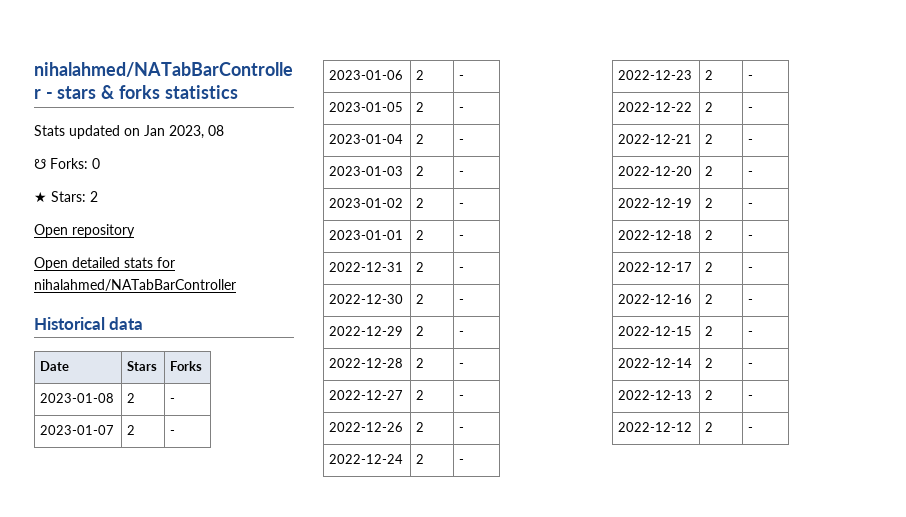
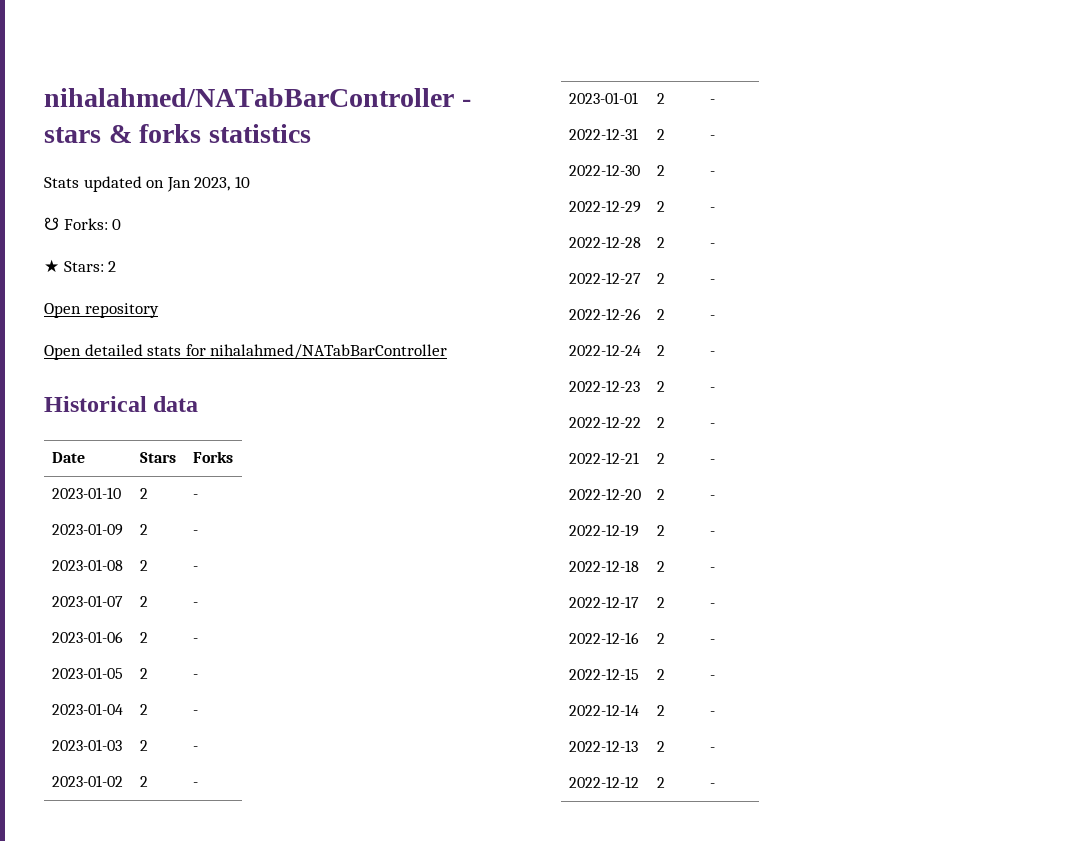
[208,125,224,136] 08 -> [234,176,250,188] 10
(203, 366) none -> [51,487,121,499] [139,488,148,499] [192,494,198,499] [51,523,123,536] [139,524,148,535] [192,530,198,535] // 2023-01-10 | 2 | - // 2023-01-09 | 2 | -

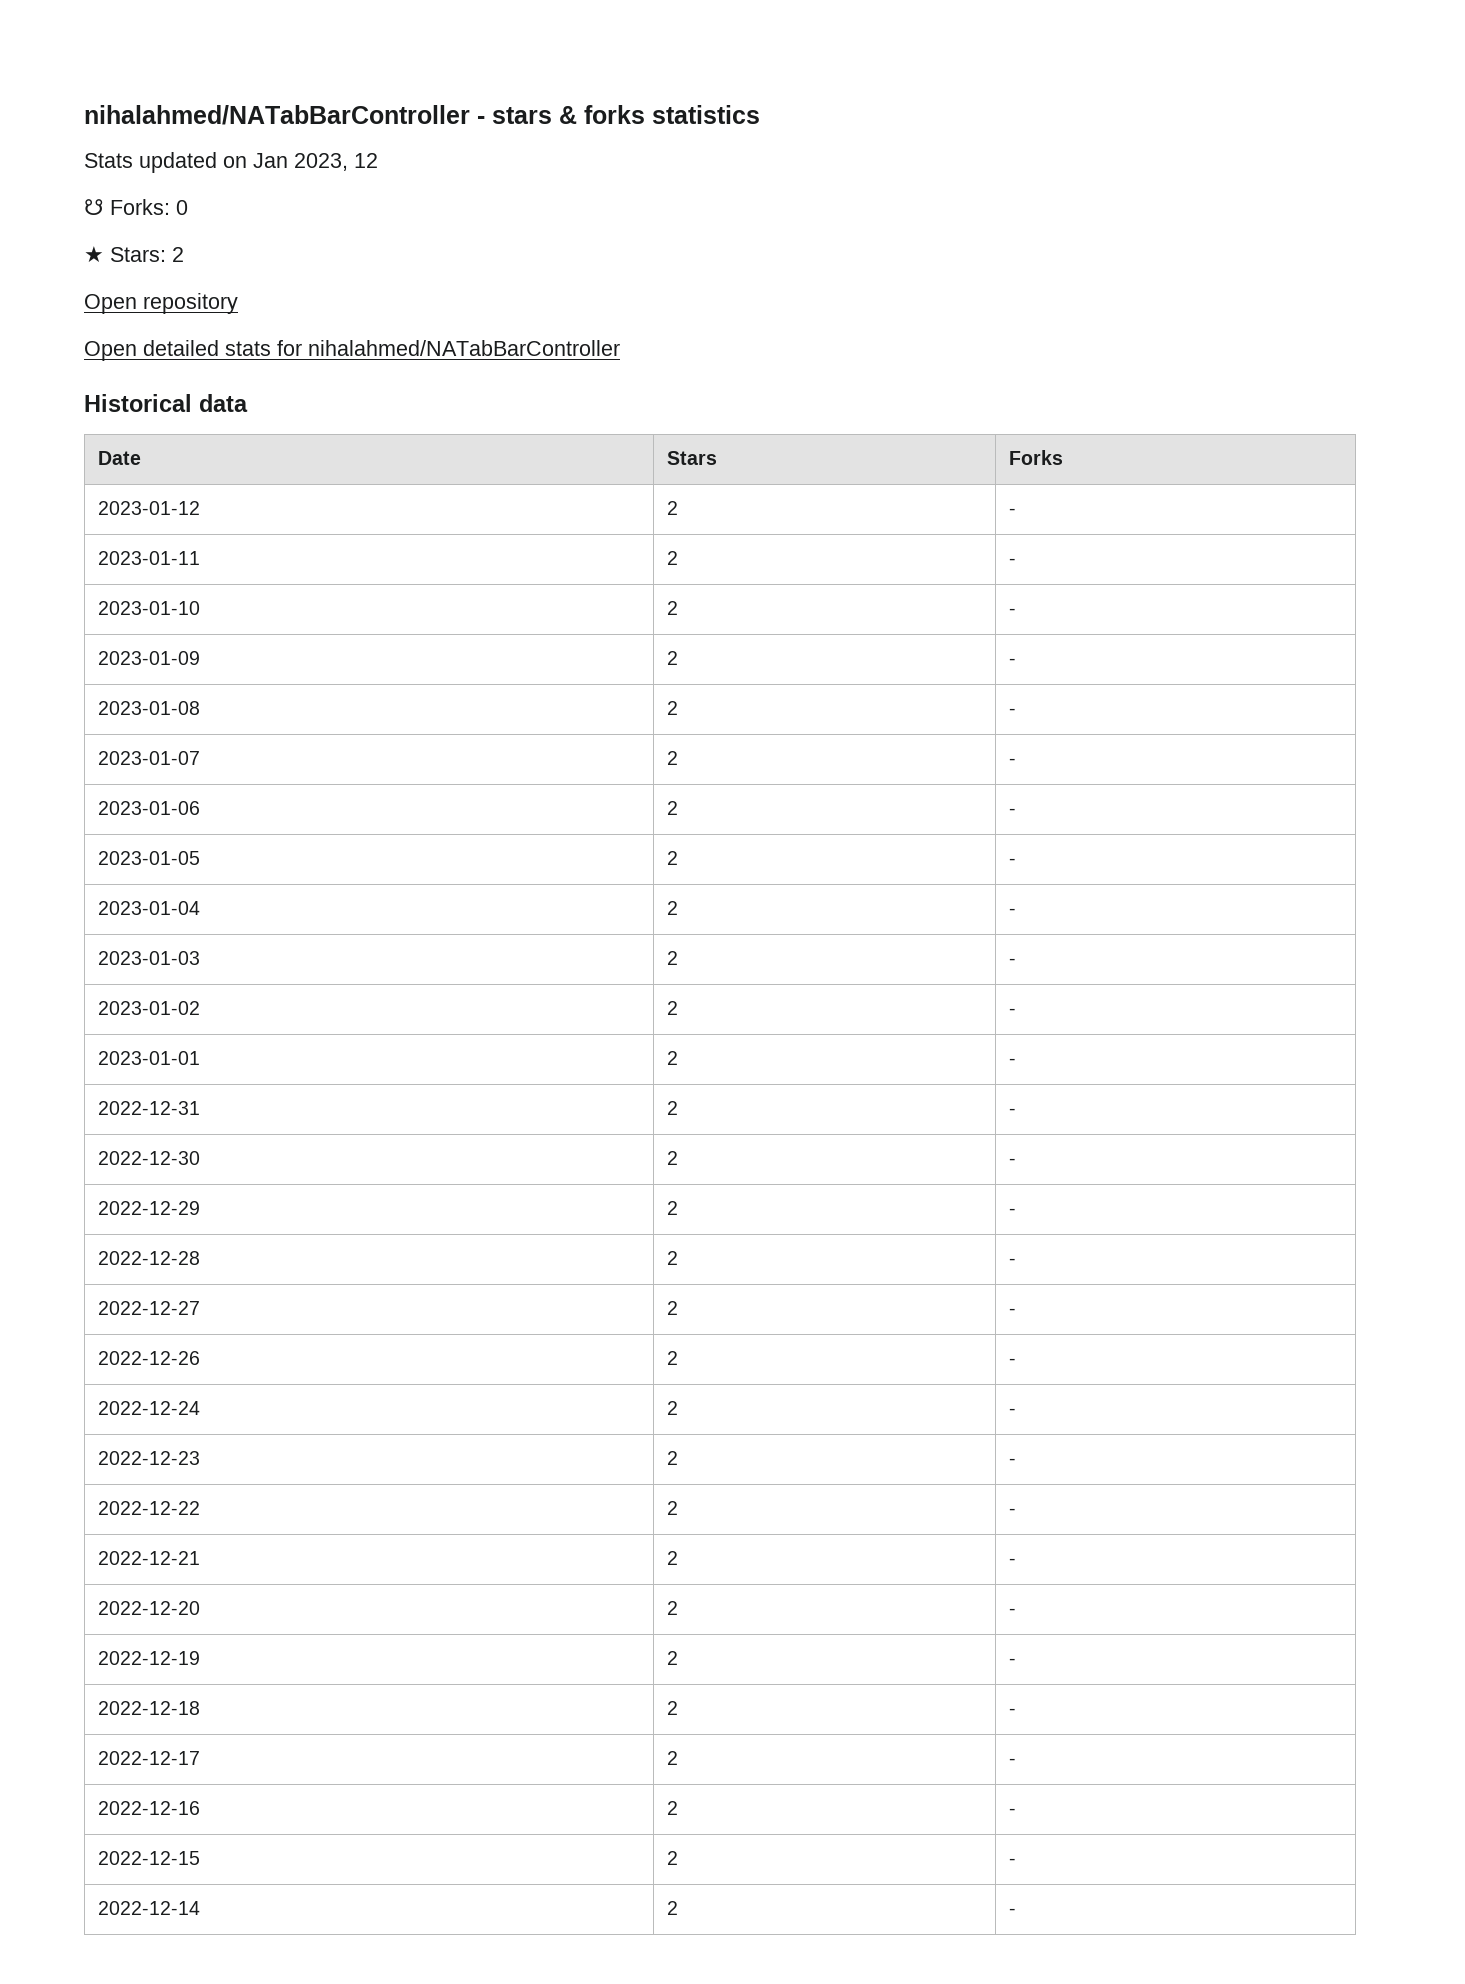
[234,176,250,188] 10 -> [354,153,378,168] 12
(233, 457) none -> [97,501,200,515] [666,501,678,515] [1008,508,1016,515] [97,551,200,565] [666,551,678,565] [1008,558,1016,565] // 2023-01-12 | 2 | - // 2023-01-11 | 2 | -
[568,740,638,752] [656,741,665,752] [709,747,715,752] [568,776,639,788] [656,777,665,788] [709,783,715,788] // 2022-12-13 | 2 | - // 2022-12-12 | 2 | - -> (1016, 1911) none

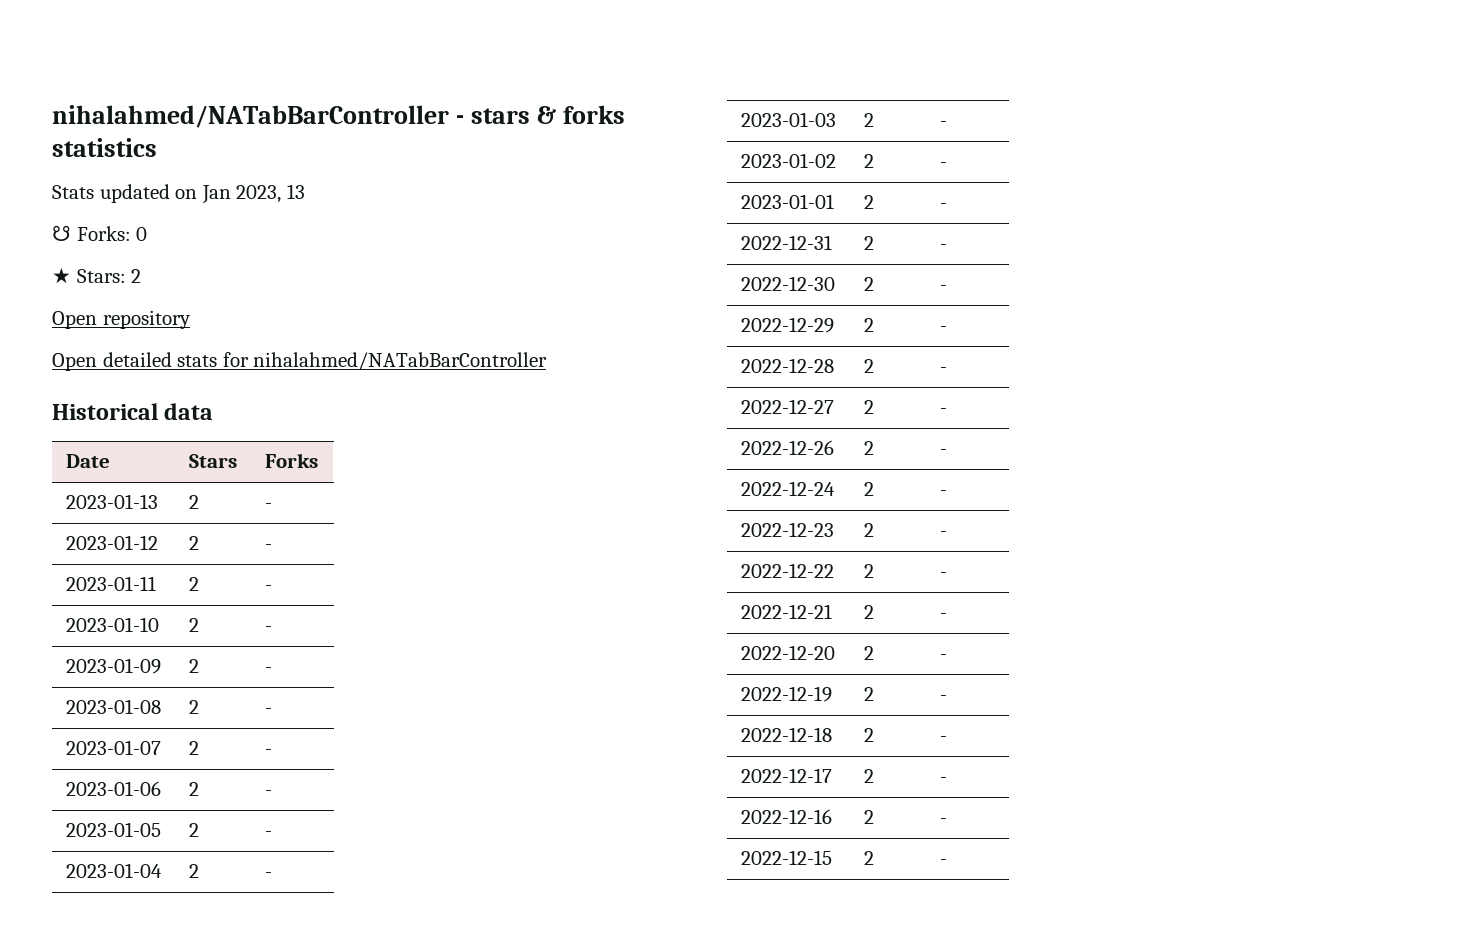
[354,153,378,168] 12 -> [286,184,305,199] 13
(1063, 457) none -> [65,494,158,509] [188,495,199,509] [264,503,272,509] // 2023-01-13 | 2 | -
[97,1901,200,1915] [666,1901,678,1915] [1008,1908,1016,1915] // 2022-12-14 | 2 | - -> (947, 862) none

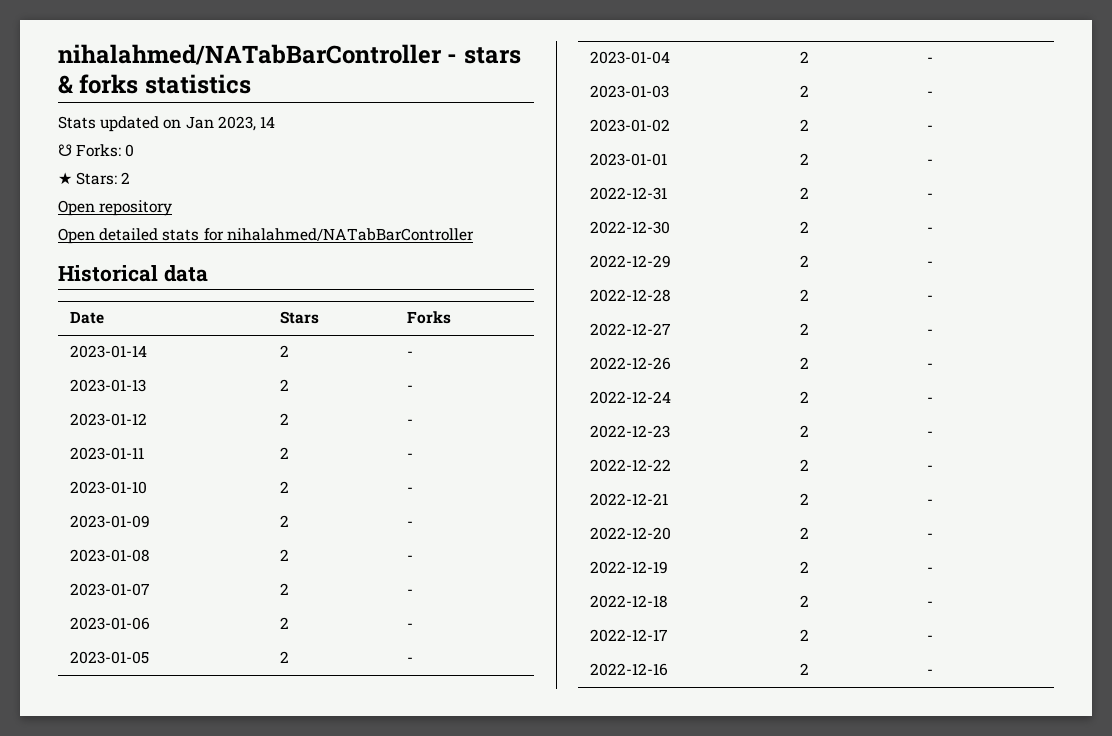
[286,184,305,199] 13 -> [259,116,275,128] 14
(318, 460) none -> [70,345,148,358] [280,345,290,357] [407,351,414,357] // 2023-01-14 | 2 | -
[740,850,832,865] [863,851,874,865] [939,859,947,865] // 2022-12-15 | 2 | - -> (934, 672) none

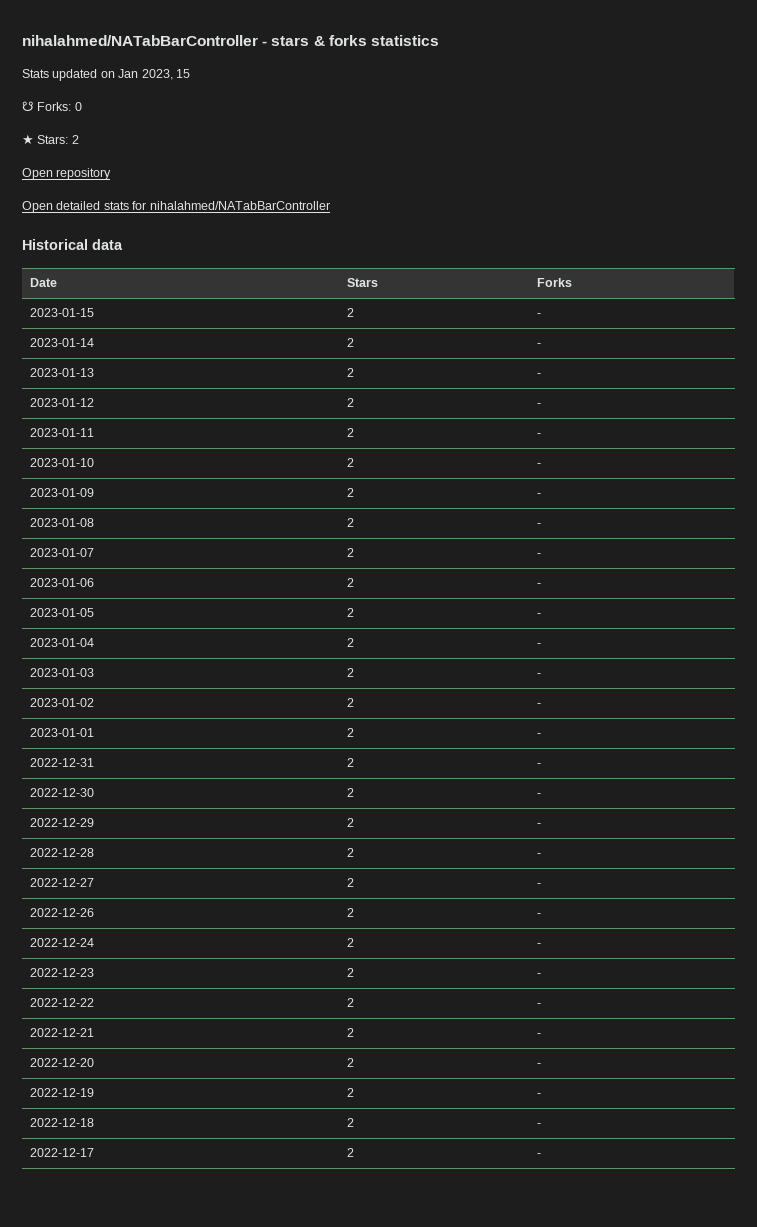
[259,116,275,128] 14 -> [175,69,190,78] 15
(452, 317) none -> [30,308,95,317] [347,308,355,317] [537,313,542,317] // 2023-01-15 | 2 | -
[590,663,669,676] [800,663,810,675] [927,669,934,675] // 2022-12-16 | 2 | - -> (542, 1155) none

